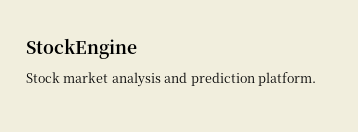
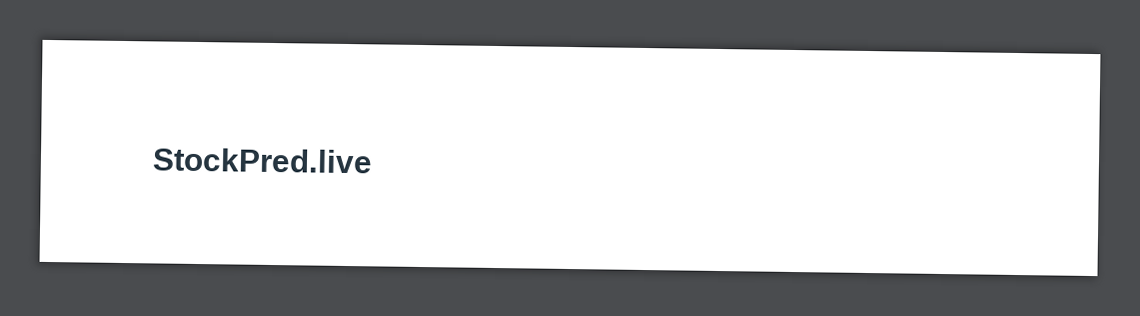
[26,38,137,59] [26,72,316,87] StockEngine // Stock market analysis and prediction platform. -> [152,147,373,174] StockPred.live

